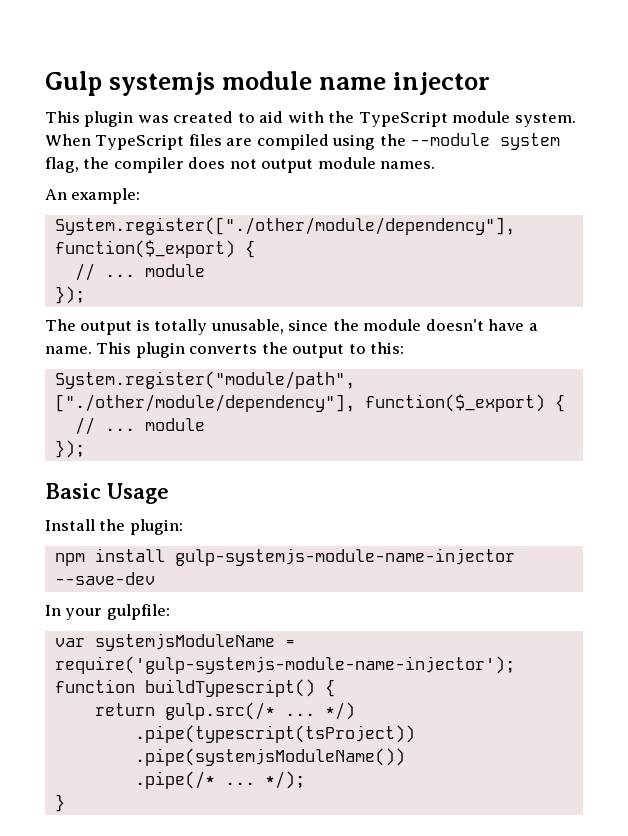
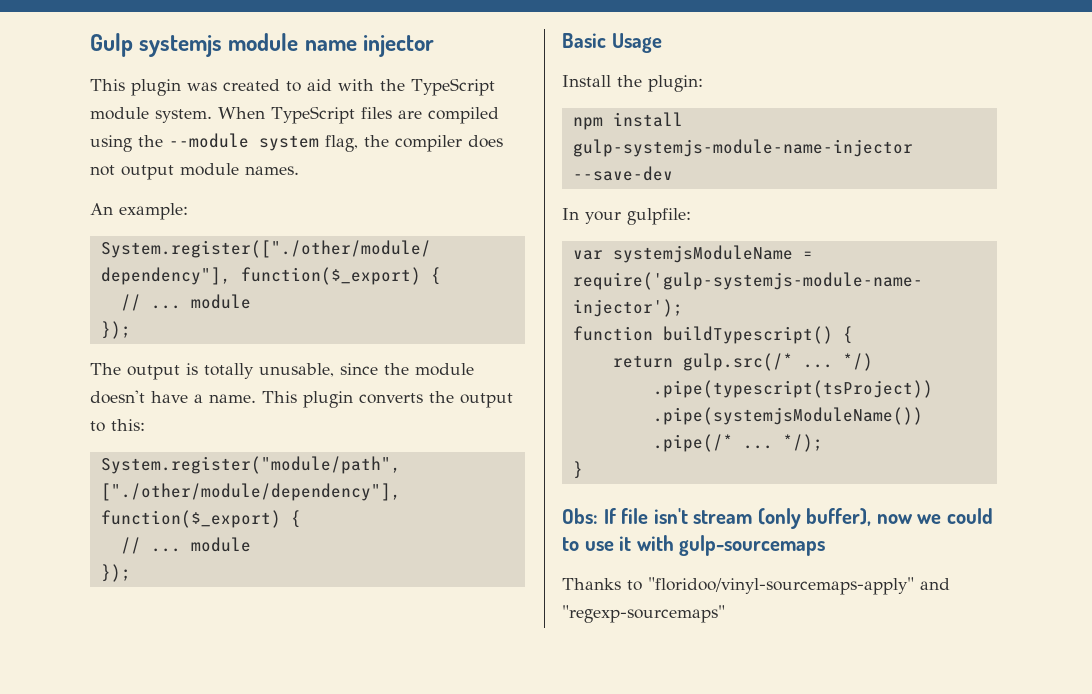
(65, 803) none -> [562,508,993,529] [562,535,826,556] [562,577,950,595] [562,605,725,623] // Obs: If file isn't stream (only buffer), now we could to use it with gulp-sourcemaps // Thanks to "floridoo/vinyl-sourcemaps-apply" and "regexp-sourcemaps"

